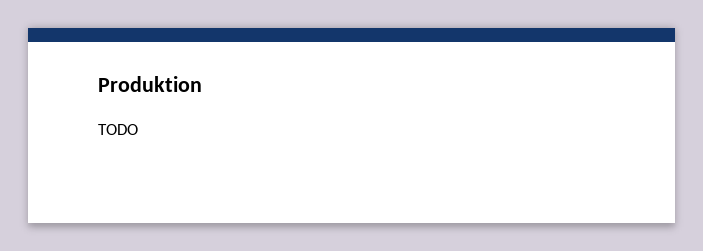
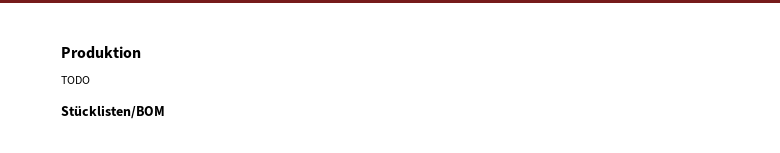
(138, 129) none -> [61,105,165,119] // Stücklisten/BOM

